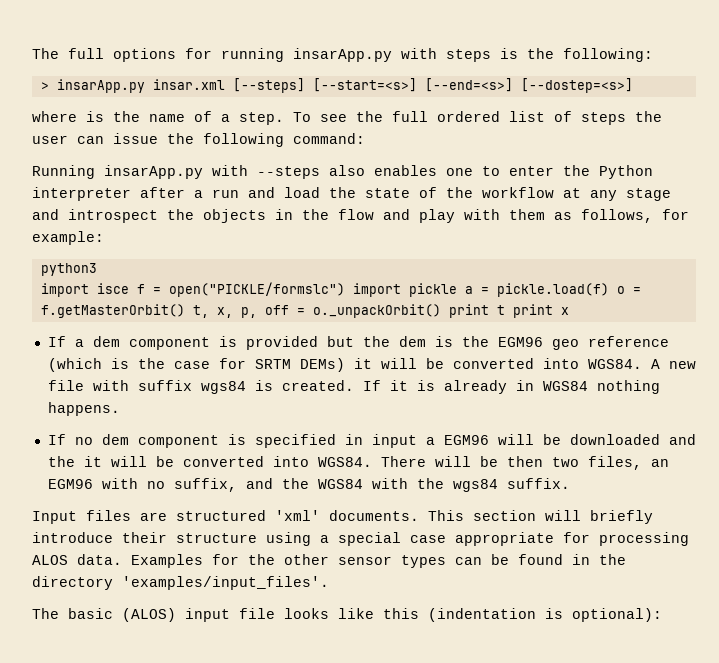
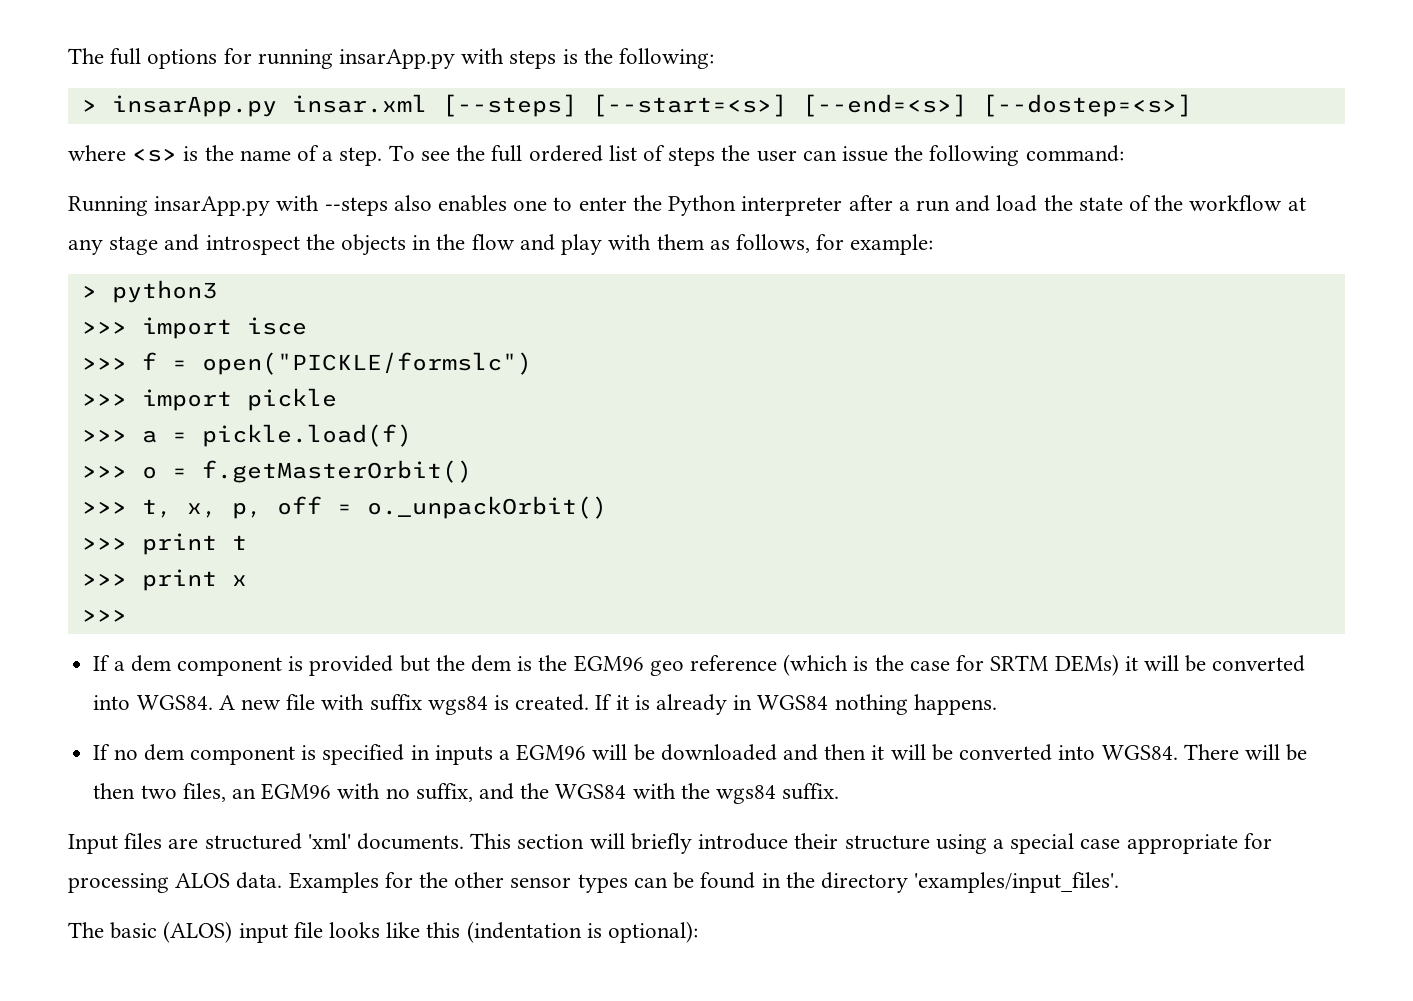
(77, 116) none -> [132,148,178,162] <s>
(104, 238) none -> [81,285,97,298] >
(97, 269) none -> [81,321,127,334] >>>
(129, 288) none -> [81,357,127,370] // >>>
(345, 289) none -> [81,393,127,406] // >>>
(457, 290) none -> [81,429,127,442] // >>>
(609, 290) none -> [81,465,127,478] // >>>
(185, 311) none -> [81,501,127,514] // >>>
(441, 311) none -> [81,537,127,550] // >>>
(505, 310) none -> [81,573,127,586] // >>>
(569, 311) none -> [81,609,127,622] // >>>
[371,434,417,448] input -> [434,745,493,765] inputs
[47,456,75,467] the -> [824,744,867,760] then

